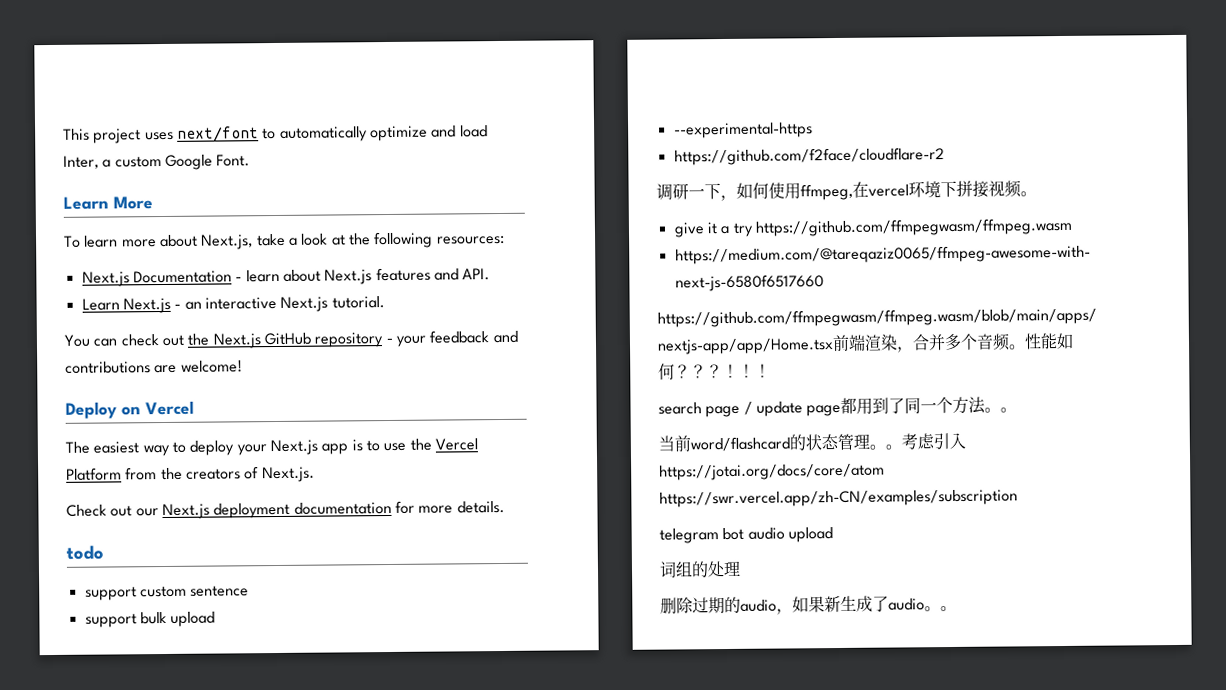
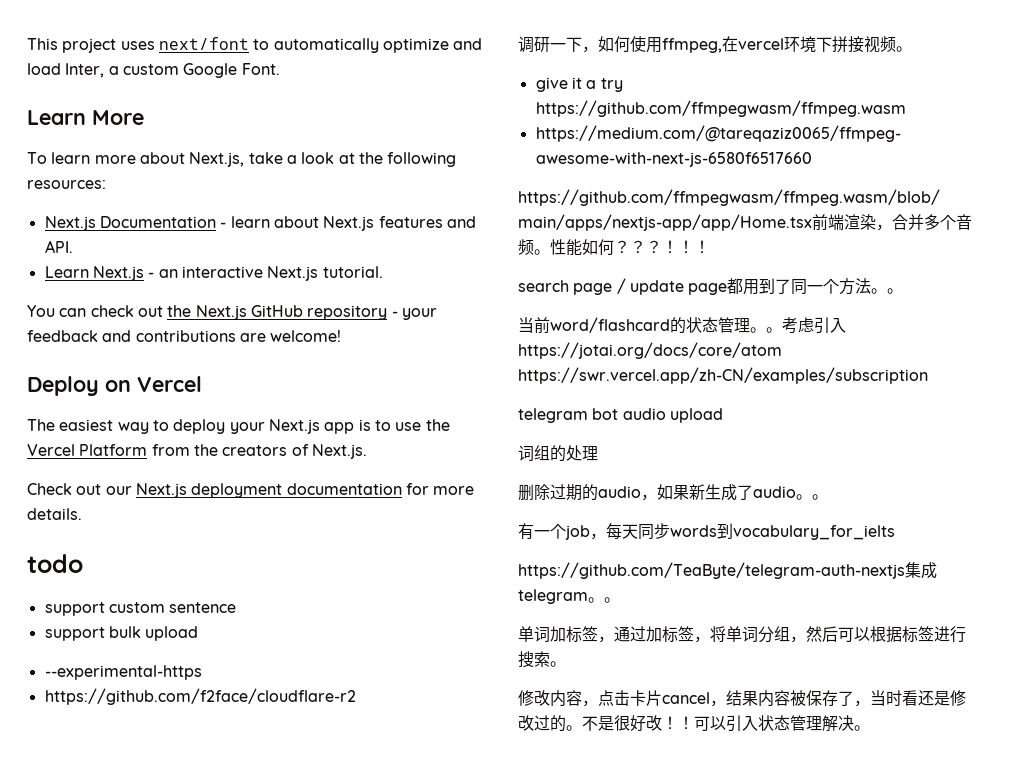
(957, 608) none -> [518,523,895,540] [518,562,937,579] [518,589,620,604] [518,626,966,643] [518,651,566,668] [518,690,966,707] [518,715,870,732] // 有一个job，每天同步words到vocabulary_for_ielts // https://github.com/TeaByte/telegram-auth-nextjs集成telegram。。 // 单词加标签，通过加标签，将单词分组，然后可以根据标签进行搜索。 // 修改内容，点击卡片cancel，结果内容被保存了，当时看还是修改过的。不是很好改！！可以引入状态管理解决。

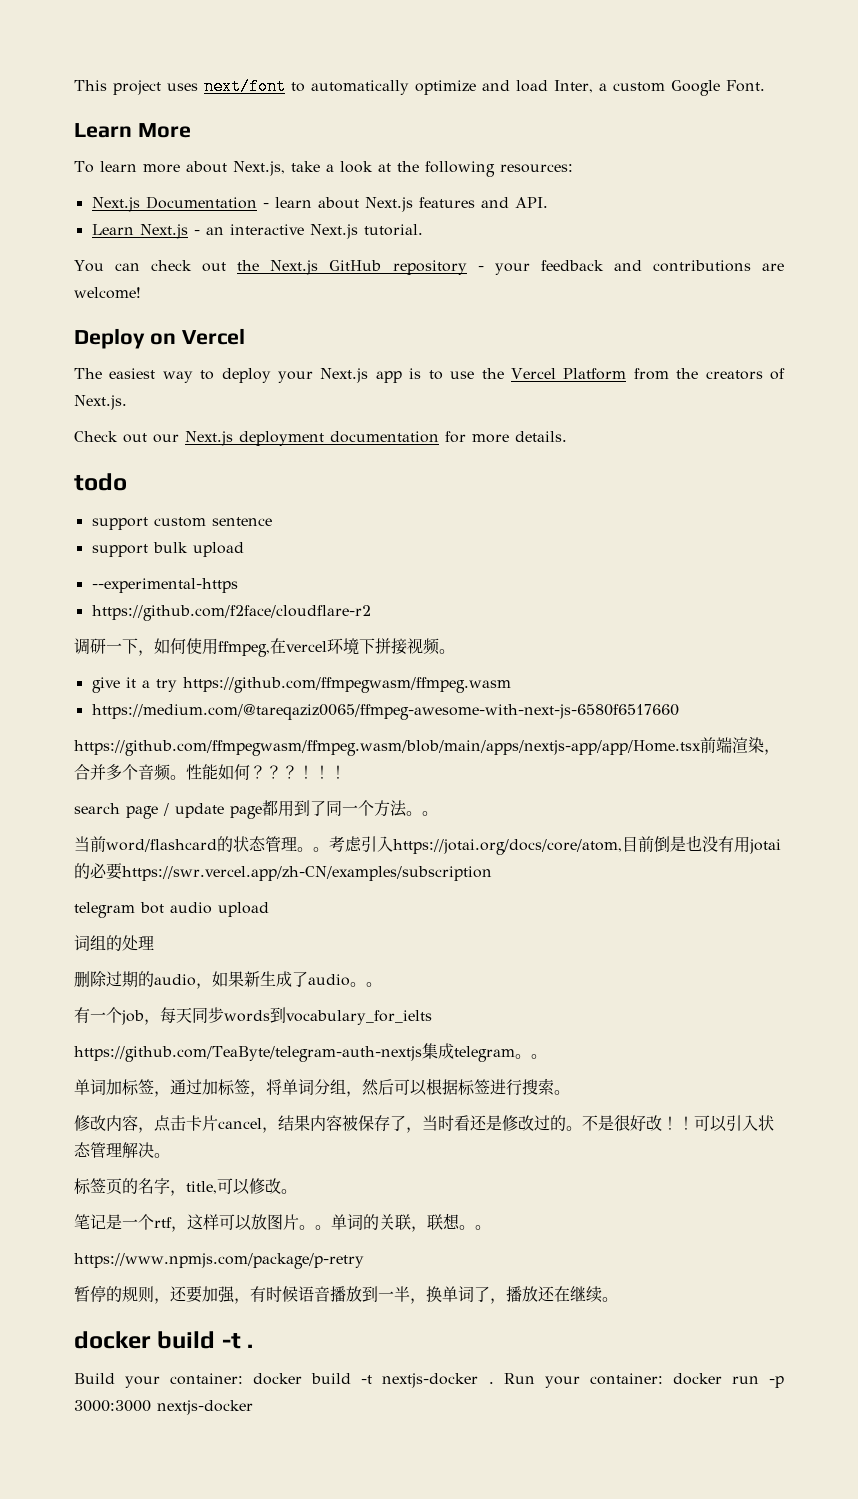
[518,342,782,359] https://jotai.org/docs/core/atom -> [393,835,781,855] [74,863,122,880] https://jotai.org/docs/core/atom,目前倒是也没有用jotai的必要
(870, 728) none -> [74,1178,297,1196] [74,1213,491,1232] [74,1253,364,1269] [74,1285,618,1304] [74,1331,254,1349] [74,1373,785,1388] [74,1400,253,1415] // 标签页的名字，title,可以修改。 // 笔记是一个rtf，这样可以放图片。。单词的关联，联想。。 // https://www.npmjs.com/package/p-retry // 暂停的规则，还要加强，有时候语音播放到一半，换单词了，播放还在继续。 // docker build -t . // Build your container: docker build -t nextjs-docker . Run your container: docker run -p 3000:3000 nextjs-docker

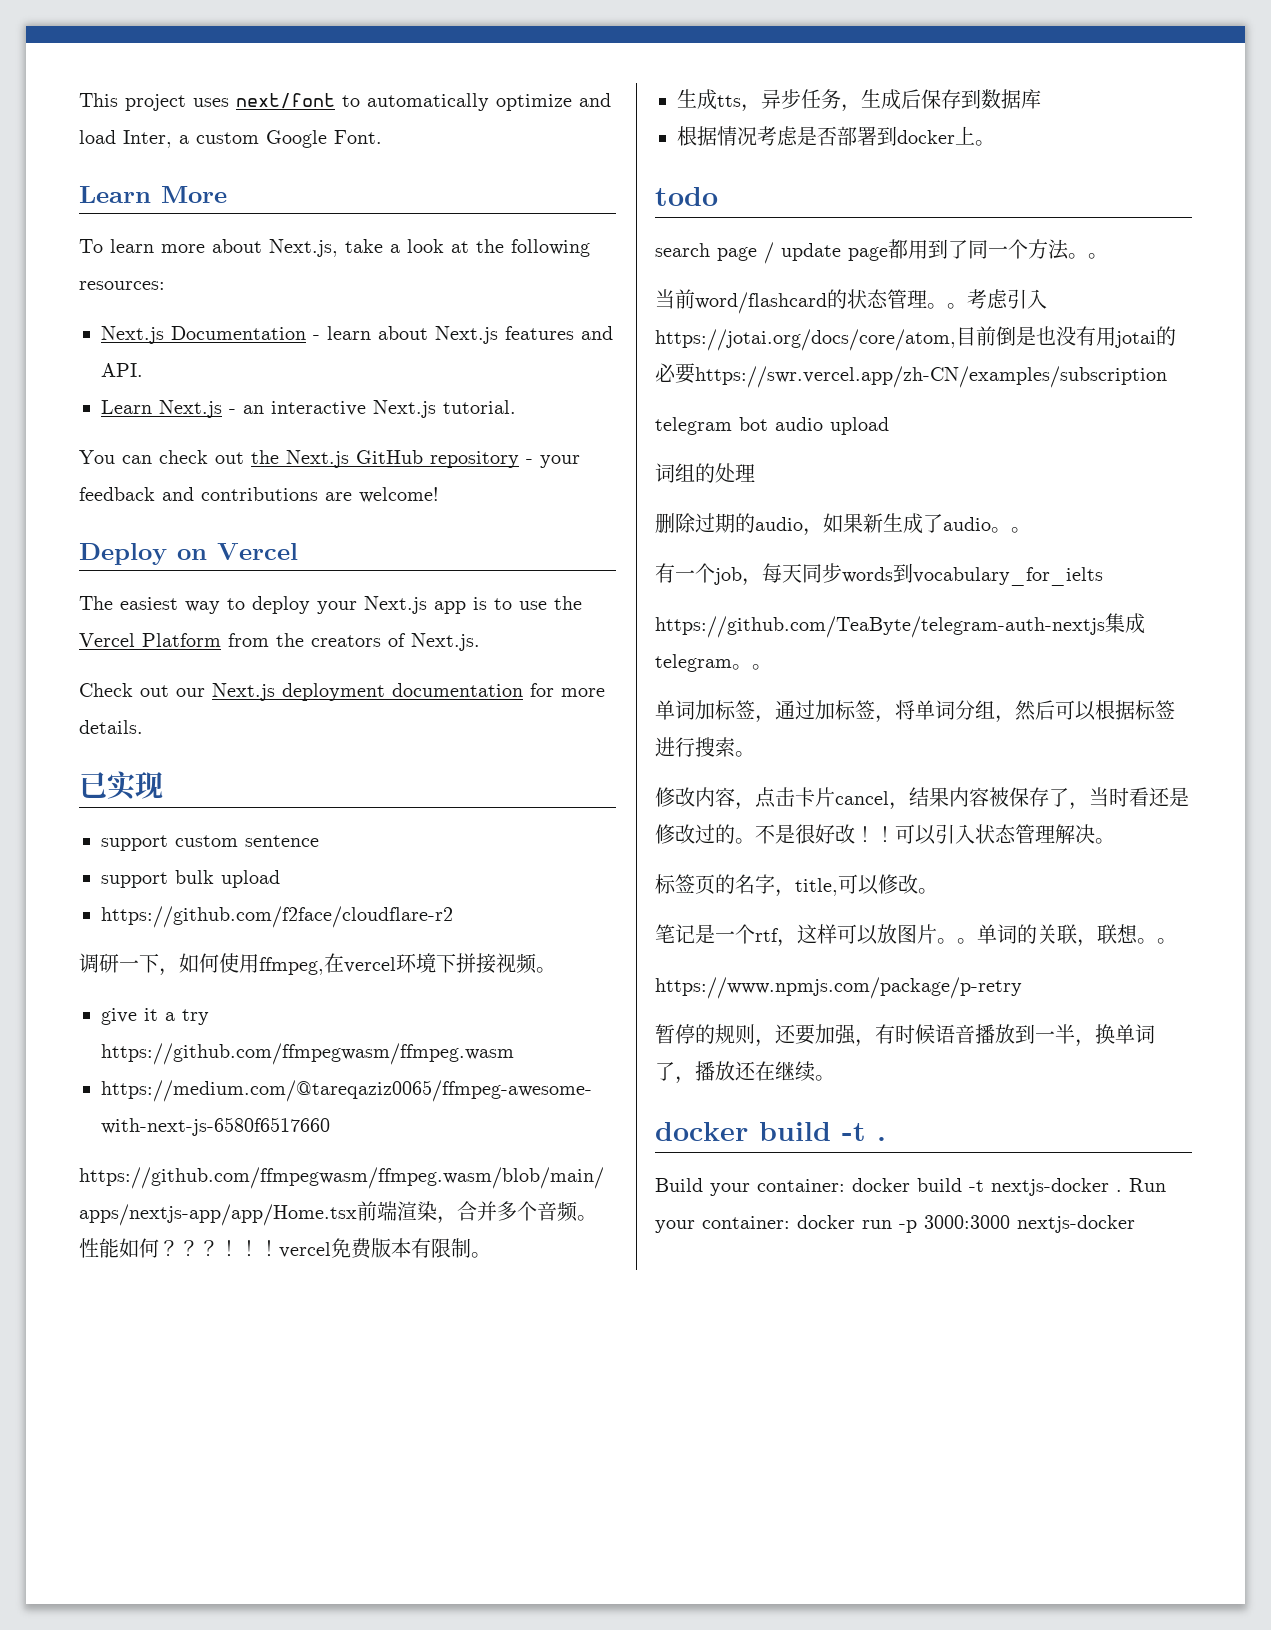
[74,473,127,491] todo -> [79,771,163,801] 已实现
[91,578,238,593] // --experimental-https -> (280, 879) none
(346, 772) none -> [279,1238,491,1259] [677,89,1041,112] [677,126,995,146] [655,187,718,206] vercel免费版本有限制。 // 生成tts，异步任务，生成后保存到数据库 // 根据情况考虑是否部署到docker上。 // todo

